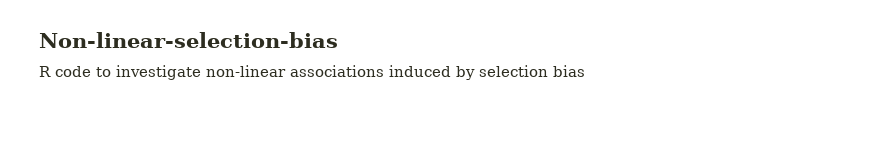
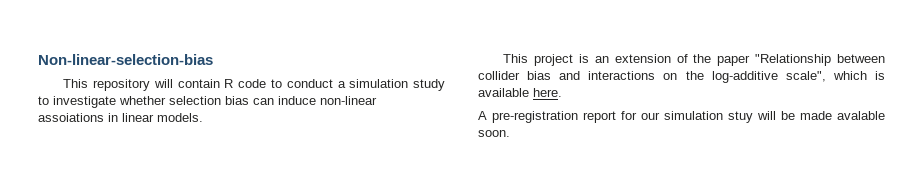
[39,65,585,80] R code to investigate non-linear associations induced by selection bias -> [63,79,445,91] [38,96,377,108] [38,113,203,122] [503,54,885,66] [478,71,885,83] [478,88,562,97] [478,111,885,123] [478,130,510,137] This repository will contain R code to conduct a simulation study to investigate whether selection bias can induce non-linear assoiations in linear models. // This project is an extension of the paper "Relationship between collider bias and interactions on the log-additive scale", which is available here. // A pre-registration report for our simulation stuy will be made avalable soon.

